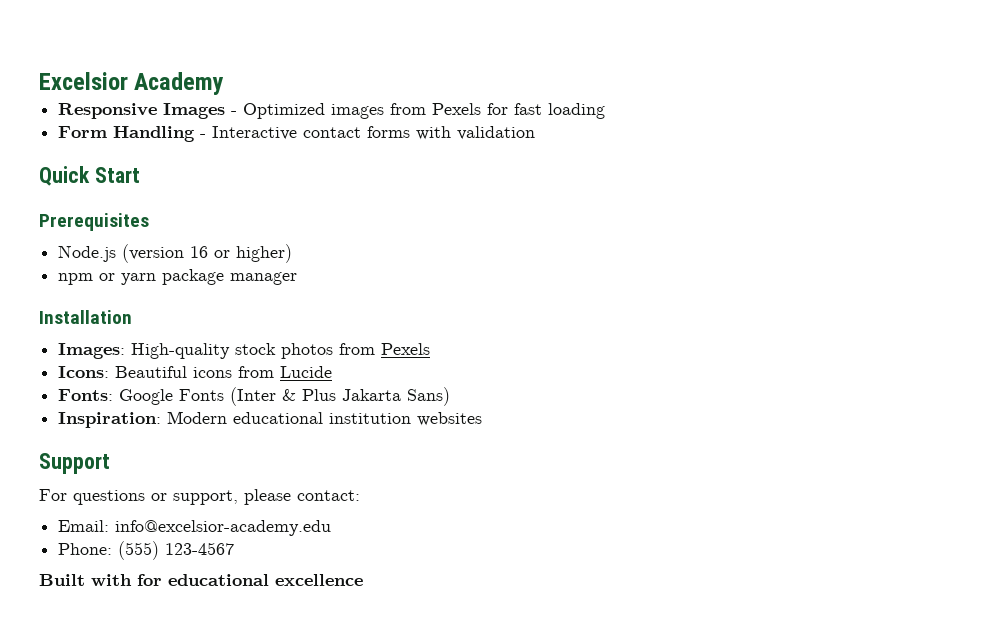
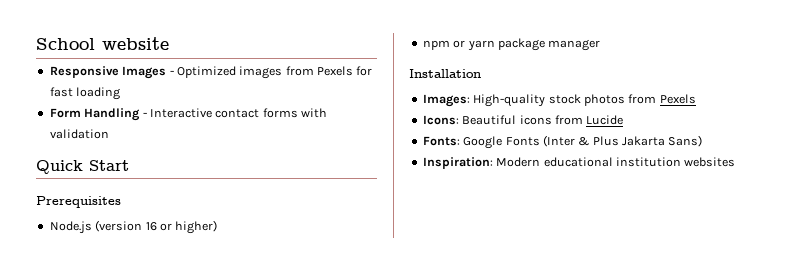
[39,72,225,95] Excelsior Academy -> [36,37,169,50] School website
[39,453,110,474] [39,489,360,505] [58,520,332,536] [58,541,235,560] [39,574,363,586] // Support // For questions or support, please contact: // Email: info@excelsior-academy.edu // Phone: (555) 123-4567 // Built with for educational excellence -> (736, 162) none

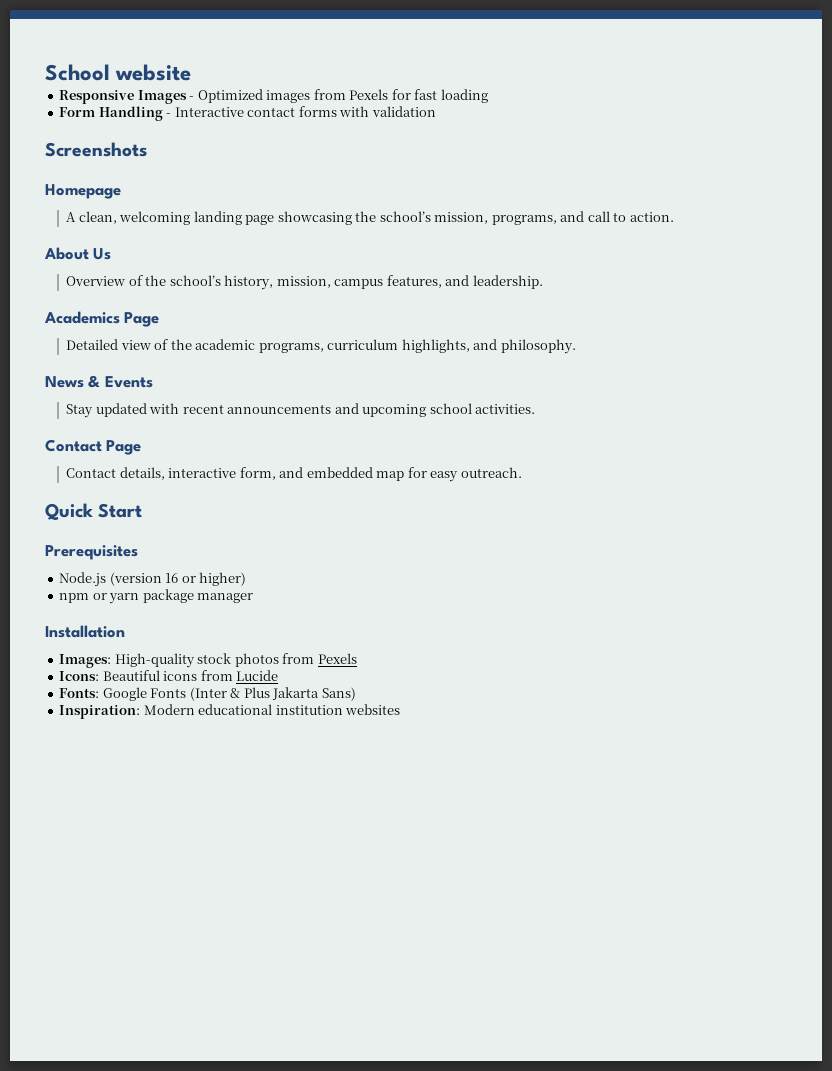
(109, 134) none -> [45,142,147,157] [45,184,121,199] [66,211,674,225] [44,247,112,260] [66,275,543,290] [44,311,160,327] [66,339,576,354] [45,375,153,388] [66,403,536,418] [45,439,142,455] [66,467,522,482] // Screenshots // Homepage // A clean, welcoming landing page showcasing the school’s mission, programs, and call to action. // About Us // Overview of the school’s history, mission, campus features, and leadership. // Academics Page // Detailed view of the academic programs, curriculum highlights, and philosophy. // News & Events // Stay updated with recent announcements and upcoming school activities. // Contact Page // Contact details, interactive form, and embedded map for easy outreach.

